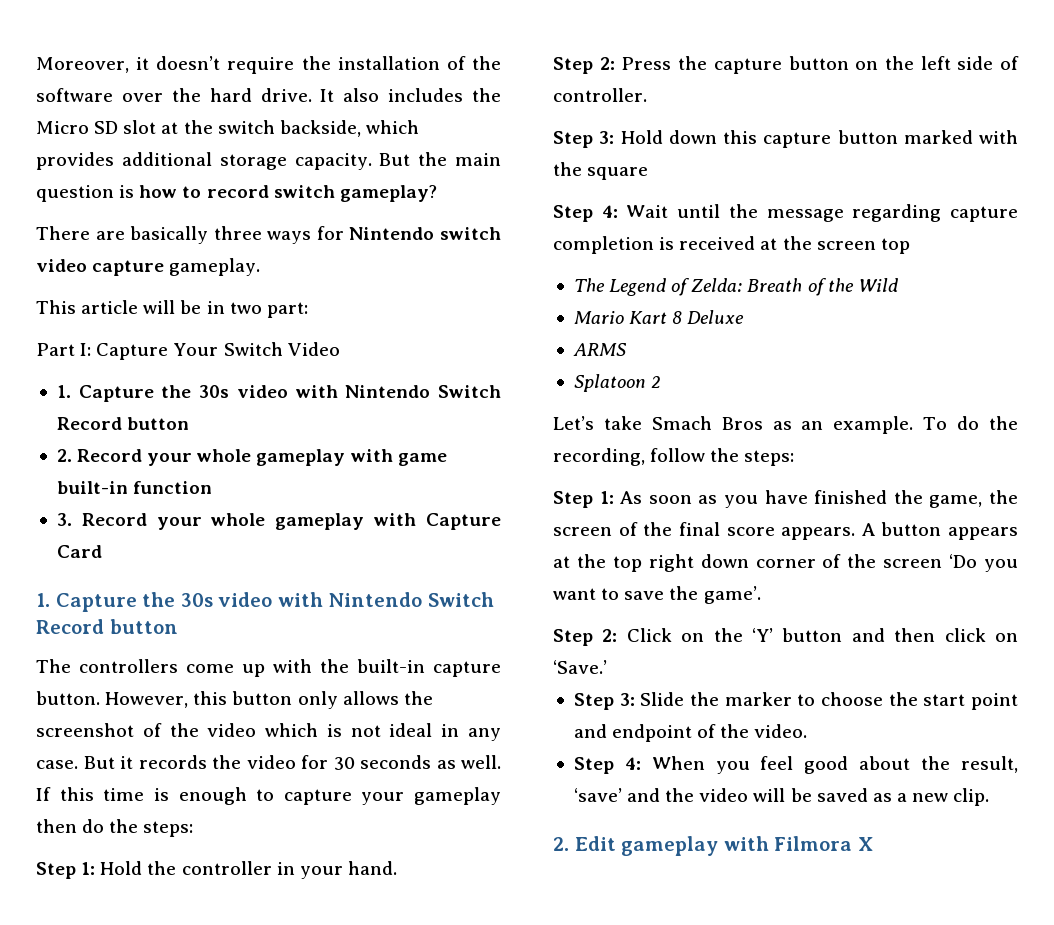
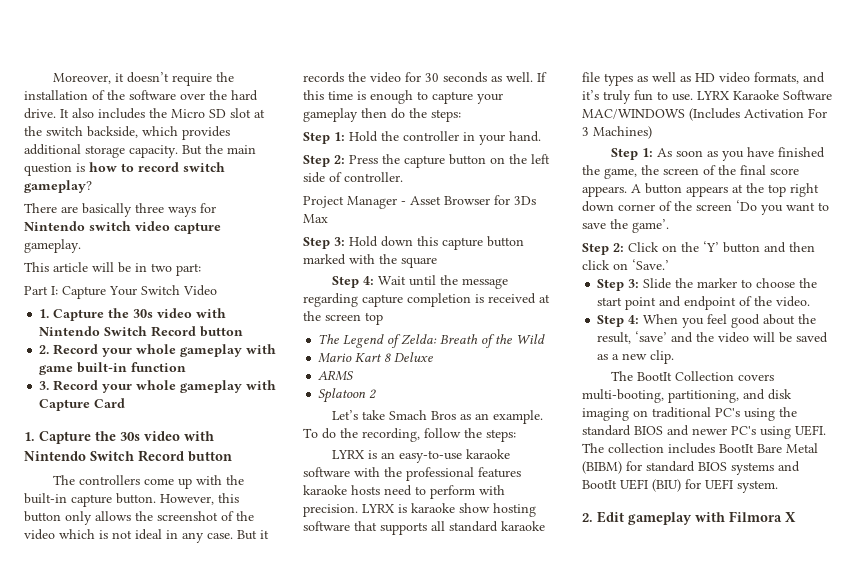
(647, 95) none -> [303,195,536,209] [303,214,328,223] // Project Manager - Asset Browser for 3Ds Max
(795, 458) none -> [332,449,511,463] [303,467,521,481] [303,485,505,499] [303,503,536,517] [303,521,545,535] [582,72,825,86] [582,90,832,104] [582,108,827,121] [582,126,652,139] // LYRX is an easy-to-use karaoke software with the professional features karaoke hosts need to perform with precision. LYRX is karaoke show hosting software that supports all standard karaoke file types as well as HD video formats, and it’s truly fun to use. LYRX Karaoke Software MAC/WINDOWS (Includes Activation For 3 Machines)
(990, 797) none -> [611,371,775,381] [582,389,792,403] [582,407,797,421] [582,425,826,439] [582,443,818,454] [582,461,800,475] [582,479,778,493] // The BootIt Collection covers multi-booting, partitioning, and disk imaging on traditional PC's using the standard BIOS and newer PC's using UEFI. The collection includes BootIt Bare Metal (BIBM) for standard BIOS systems and BootIt UEFI (BIU) for UEFI system.

